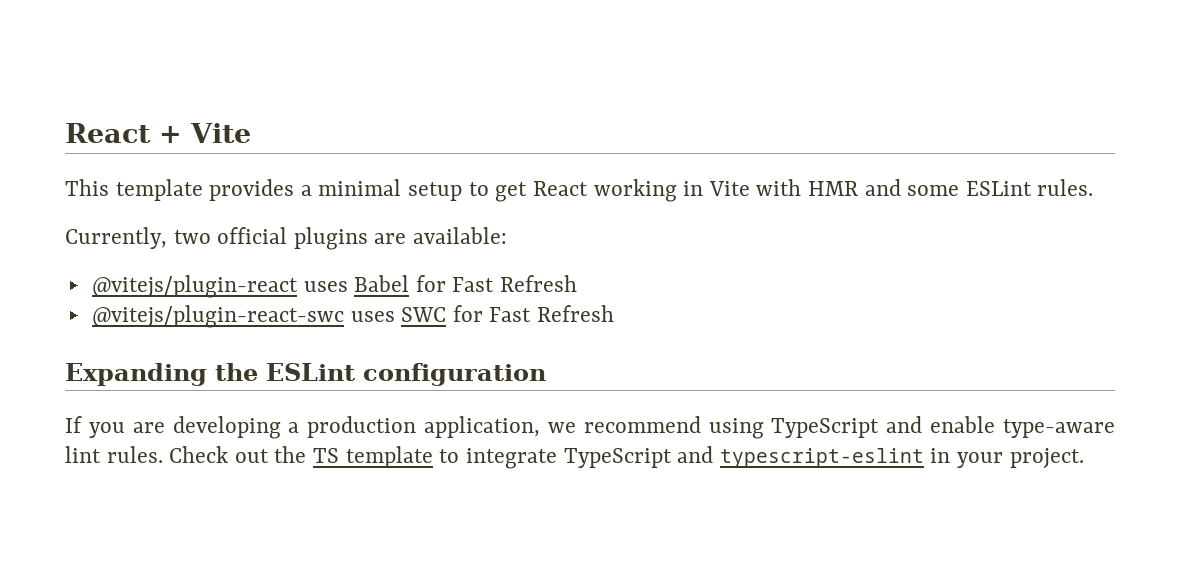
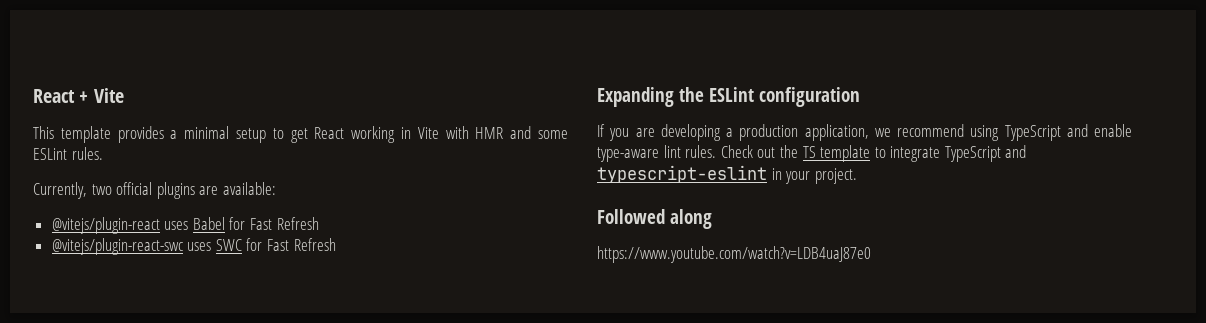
(1084, 458) none -> [597,209,712,229] [597,246,871,263] // Followed along // https://www.youtube.com/watch?v=LDB4uaJ87e0

